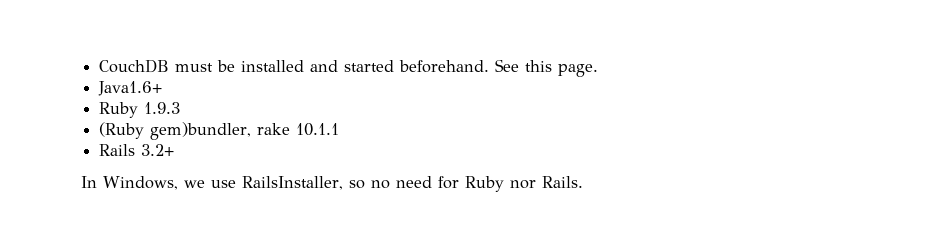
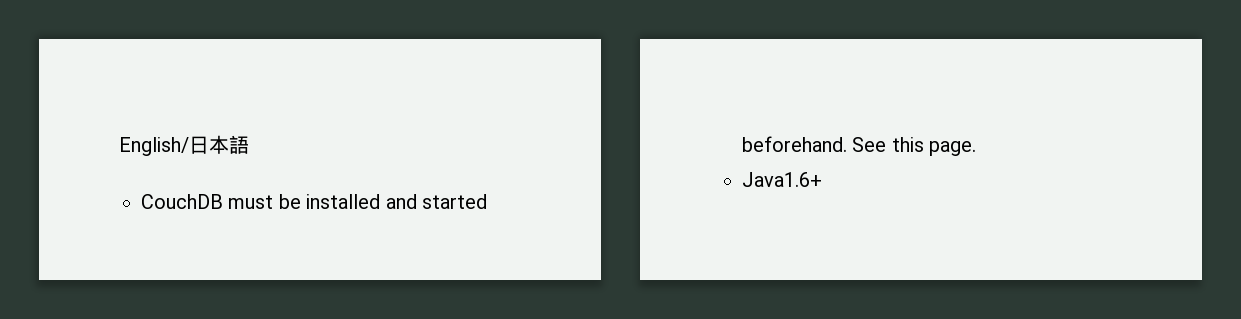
(99, 66) none -> [119,135,249,156] English/日本語 //
[99,102,181,118] [99,122,340,140] [99,144,175,156] [81,176,583,192] // Ruby 1.9.3 // (Ruby gem)bundler, rake 10.1.1 // Rails 3.2+ // In Windows, we use RailsInstaller, so no need for Ruby nor Rails. -> (822, 179) none

